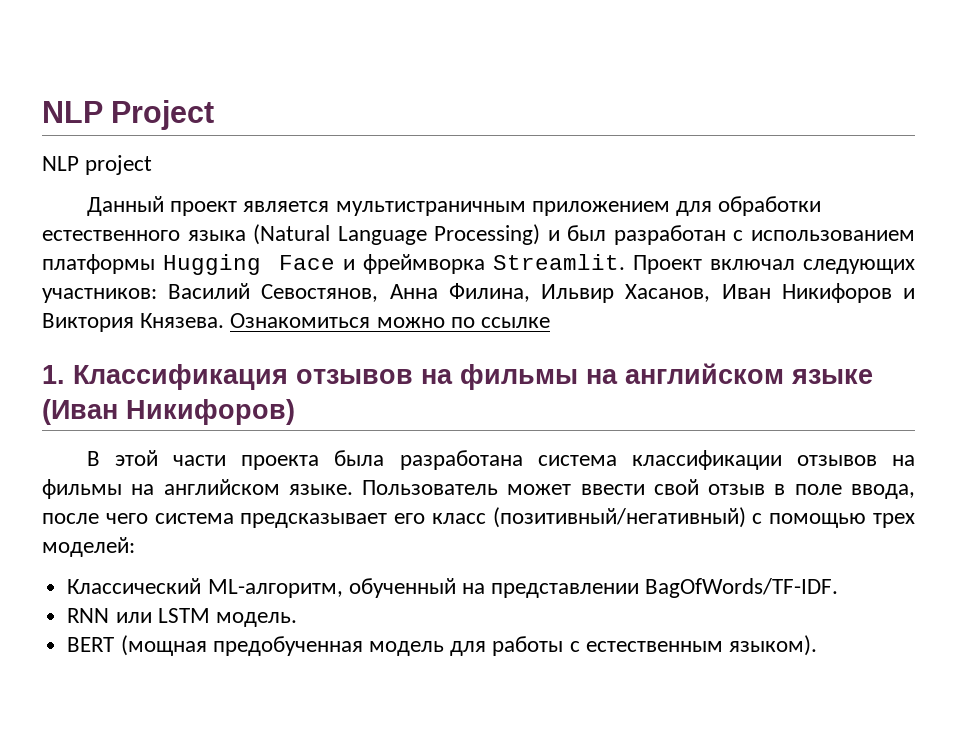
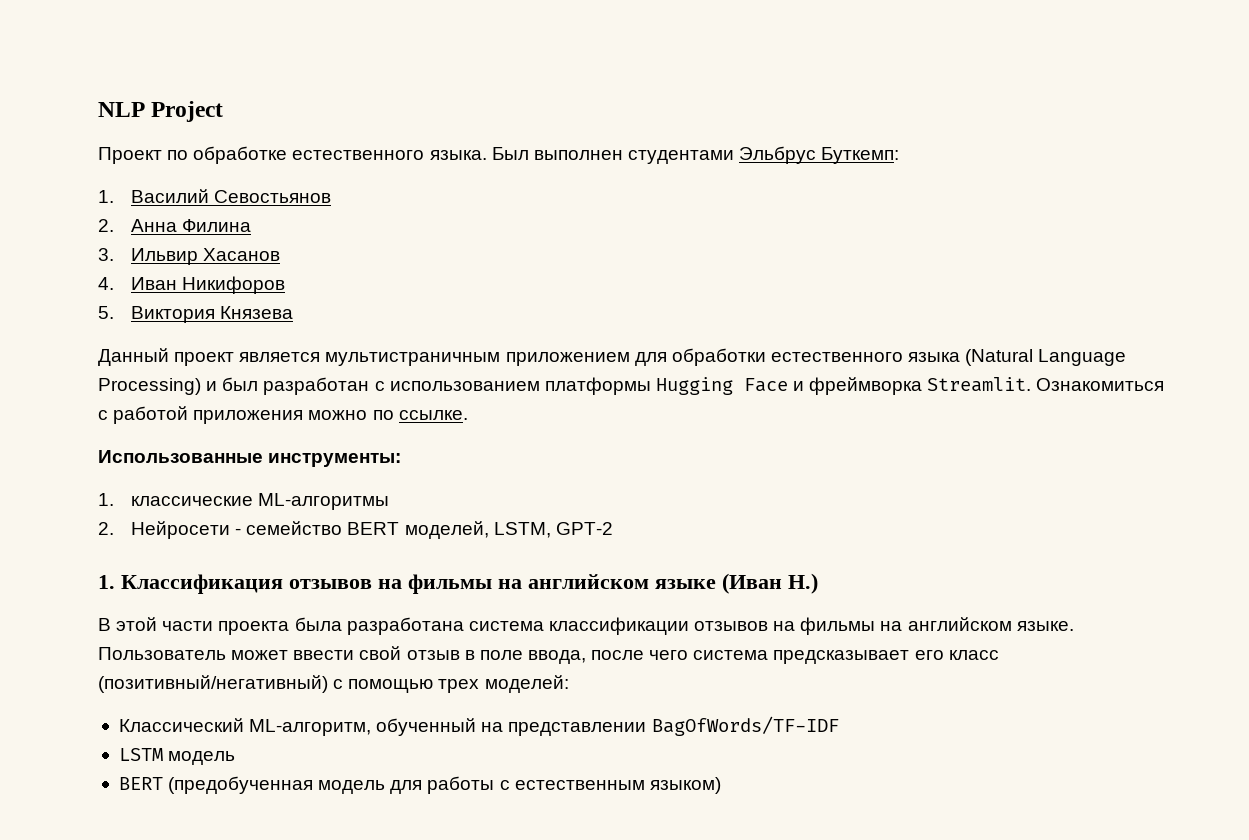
[42,155,153,175] NLP project -> [98,146,900,164] [98,189,332,203] [98,219,252,232] [98,248,281,265] [98,276,286,294] [98,306,294,323] Проект по обработке естественного языка. Был выполнен студентами Эльбрус Буткемп: // 1. Василий Севостьянов // 2. Анна Филина // 3. Ильвир Хасанов // 4. Иван Никифоров // 5. Виктория Князева
[633,255,916,274] [42,283,915,303] [42,313,551,332] Проект включал следующих участников: Василий Севостянов, Анна Филина, Ильвир Хасанов, Иван Никифоров и Виктория Князева. Ознакомиться можно по ссылке -> [1036,378,1165,391] [98,406,468,424] [98,450,402,467] [98,493,390,510] [98,521,613,539] Ознакомиться с работой приложения можно по ссылке. // Использованные инструменты: // 1. классические ML-алгоритмы // 2. Нейросети - семейство BERT моделей, LSTM, GPT-2
[126,399,295,425] Никифоров) -> [788,573,818,594] Н.)
[645,578,839,598] [67,608,297,627] [67,635,363,656] BagOfWords/TF-IDF. // RNN или LSTM модель. // BERT (мощная предобученная -> [651,716,839,736] [118,748,236,765] [118,776,314,794] BagOfWords/TF-IDF // LSTM модель // BERT (предобученная
[728,635,817,656] языком). -> [649,777,721,794] языком)

